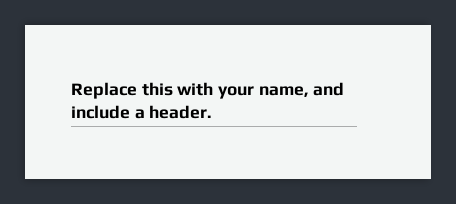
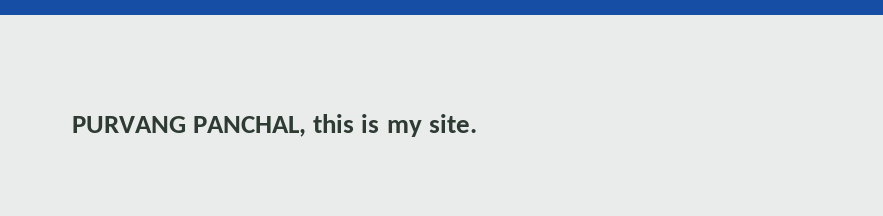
[71,82,344,99] [71,105,212,119] Replace this with your name, and include a header. -> [72,114,477,137] PURVANG PANCHAL, this is my site.

